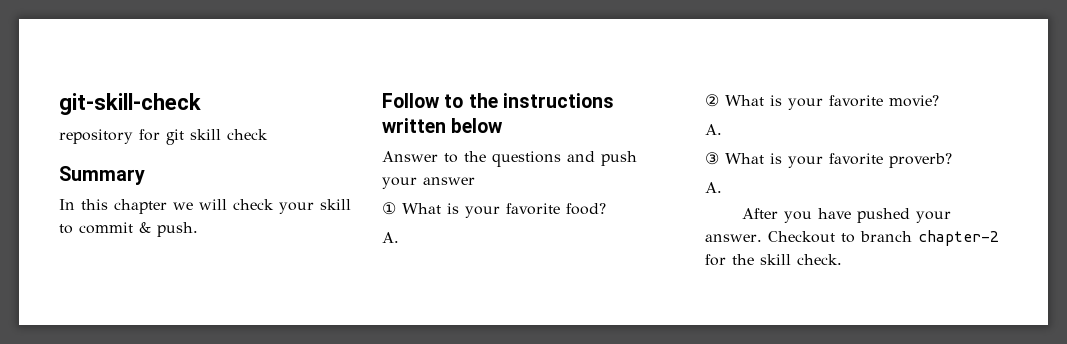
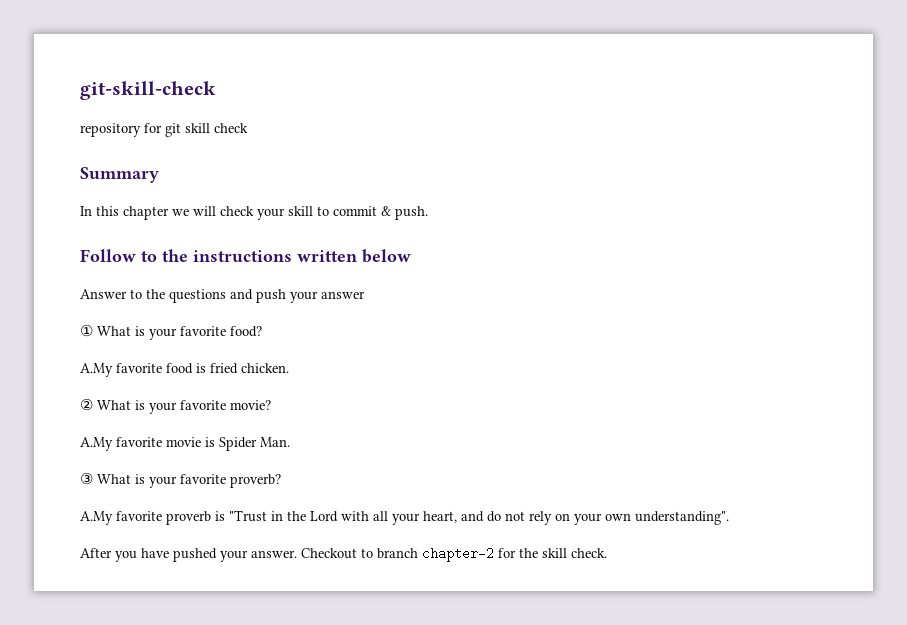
[382,232,399,243] A. -> [80,363,289,377] A.My favorite food is fried chicken.
[705,124,722,135] A. -> [80,437,290,451] A.My favorite movie is Spider Man.
[705,182,722,193] A. -> [80,510,729,525] A.My favorite proverb is "Trust in the Lord with all your heart, and do not rely on your own understanding".

